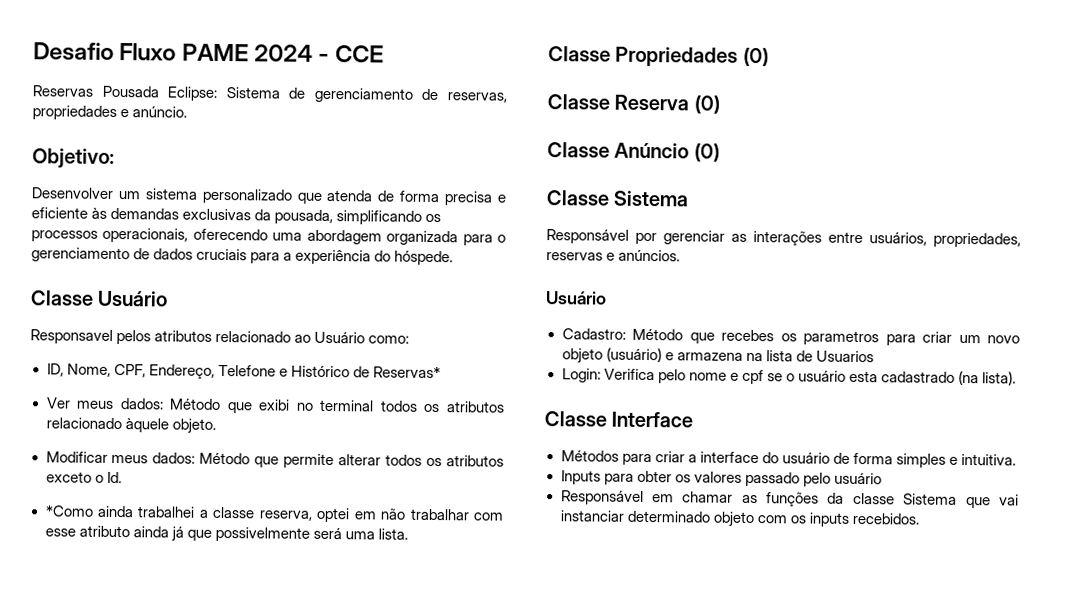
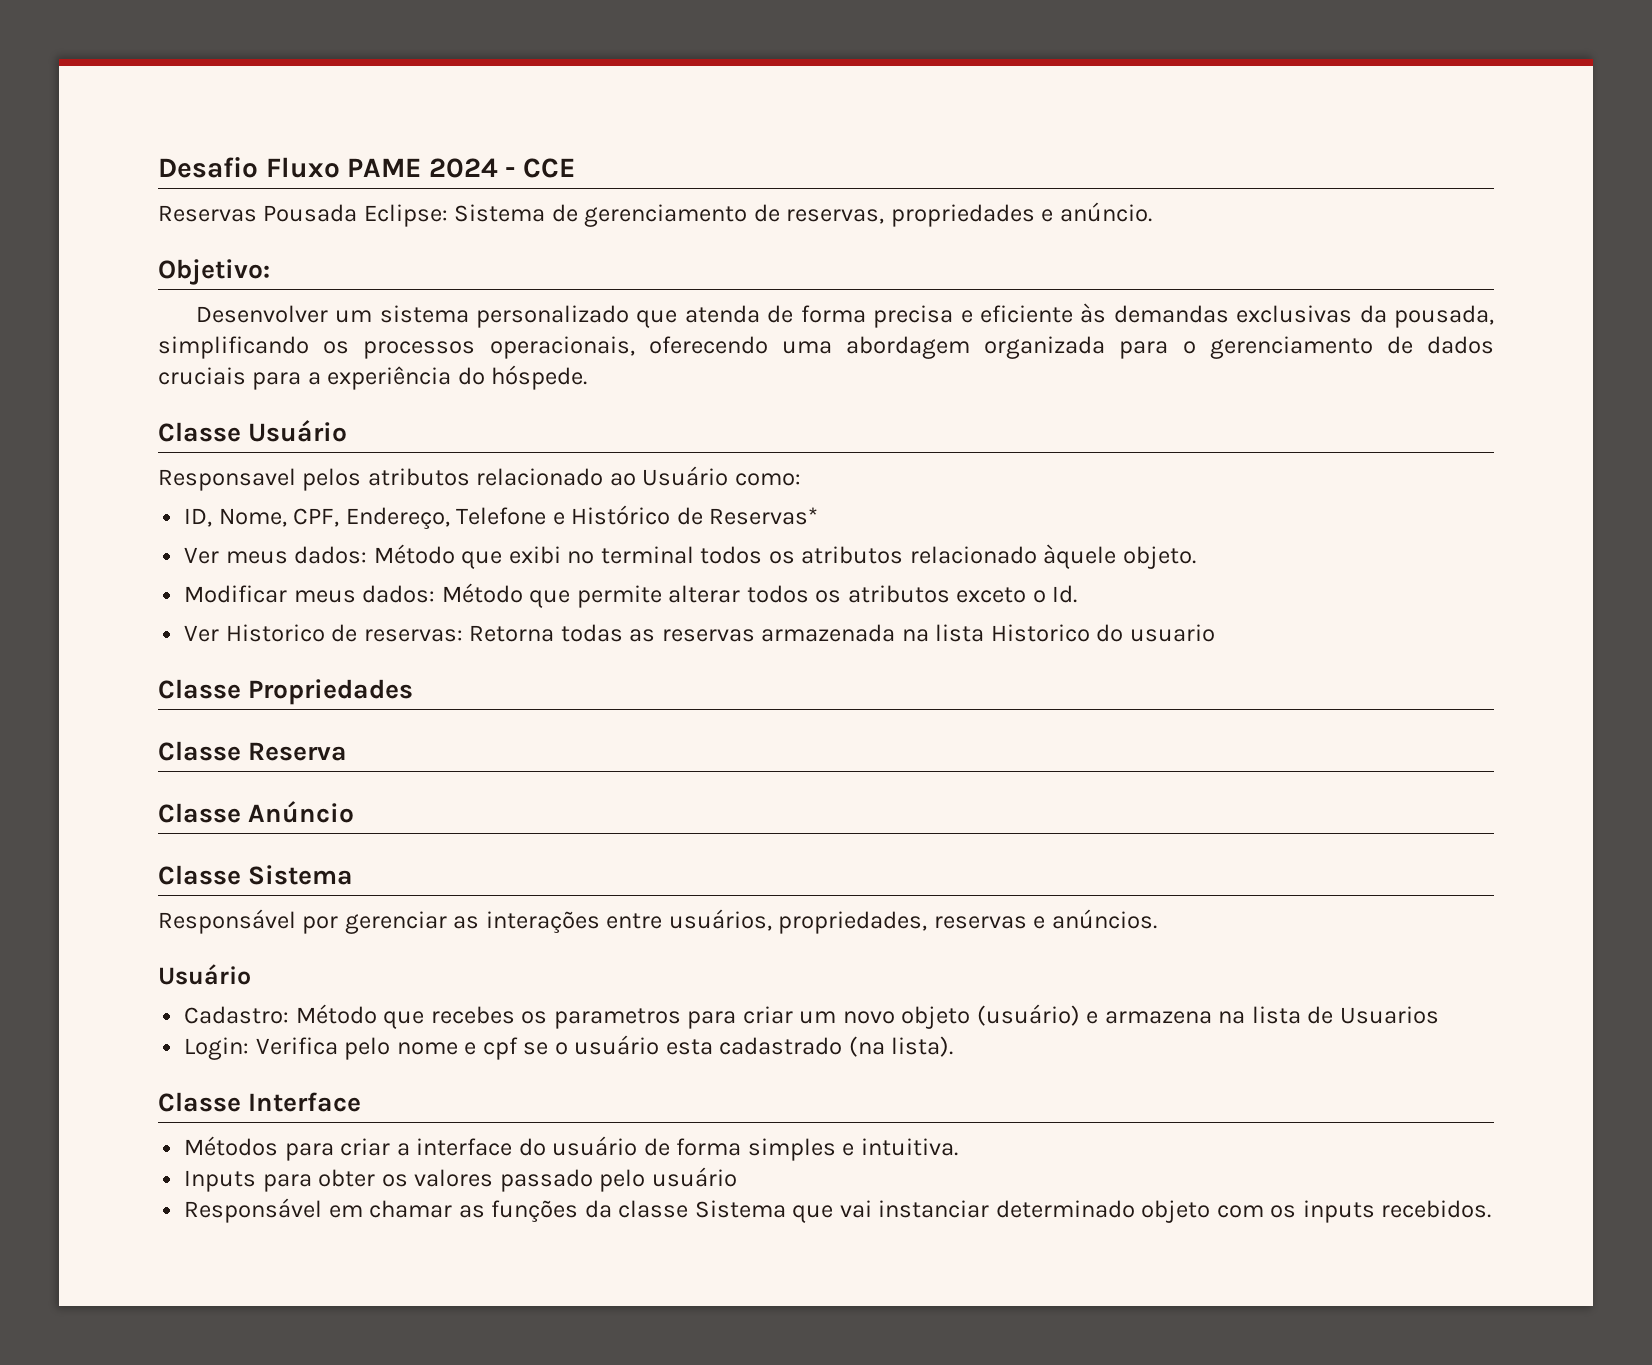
[44,505,503,523] [44,525,408,542] *Como ainda trabalhei a classe reserva, optei em não trabalhar com esse atributo ainda já que possivelmente será uma lista. -> [184,624,1215,642] Ver Historico de reservas: Retorna todas as reservas armazenada na lista Historico do usuario
[742,46,769,67] (0) -> (414, 692) none
[693,94,720,114] (0) -> (348, 751) none
[693,142,720,162] (0) -> (355, 812) none

